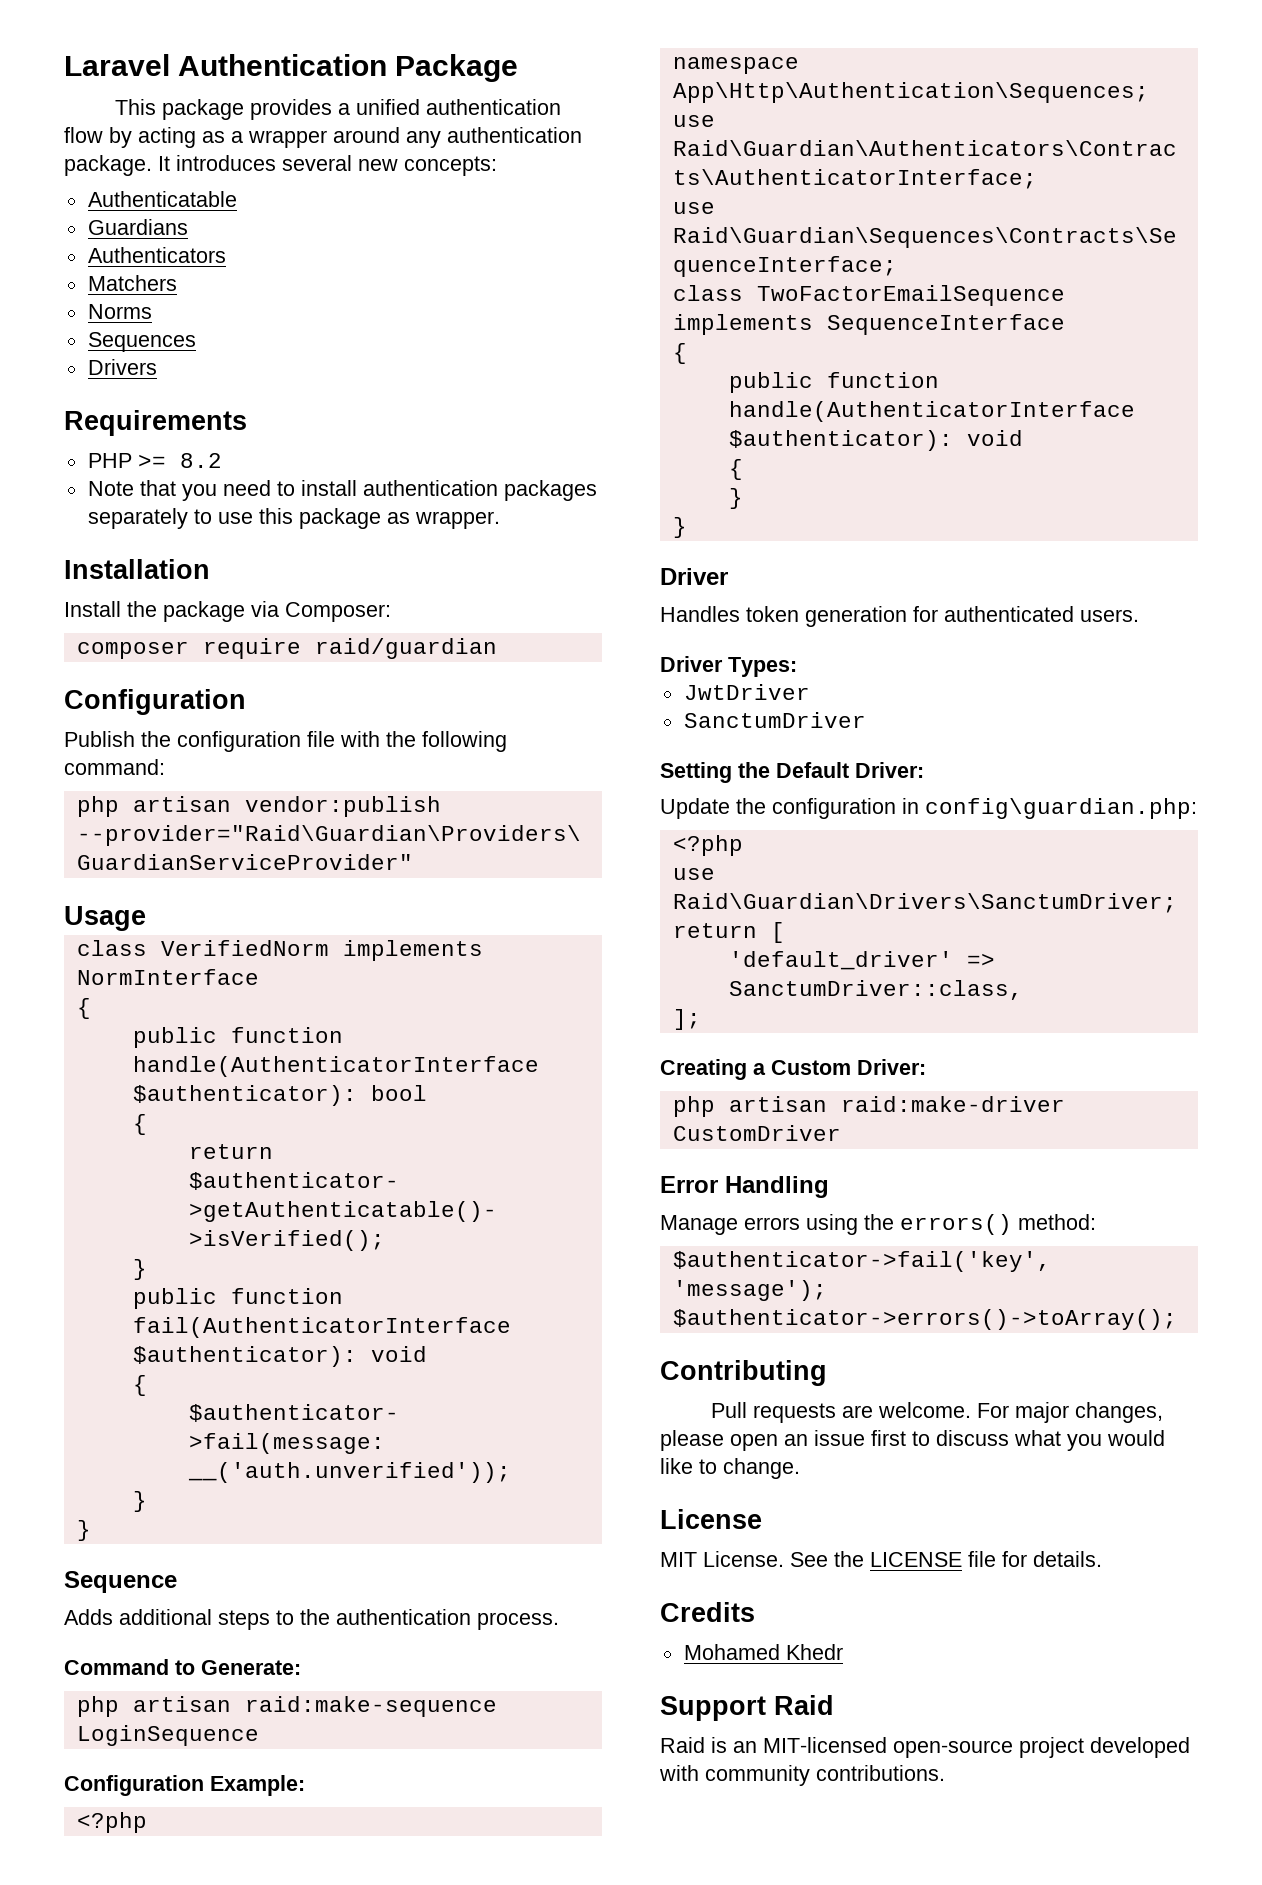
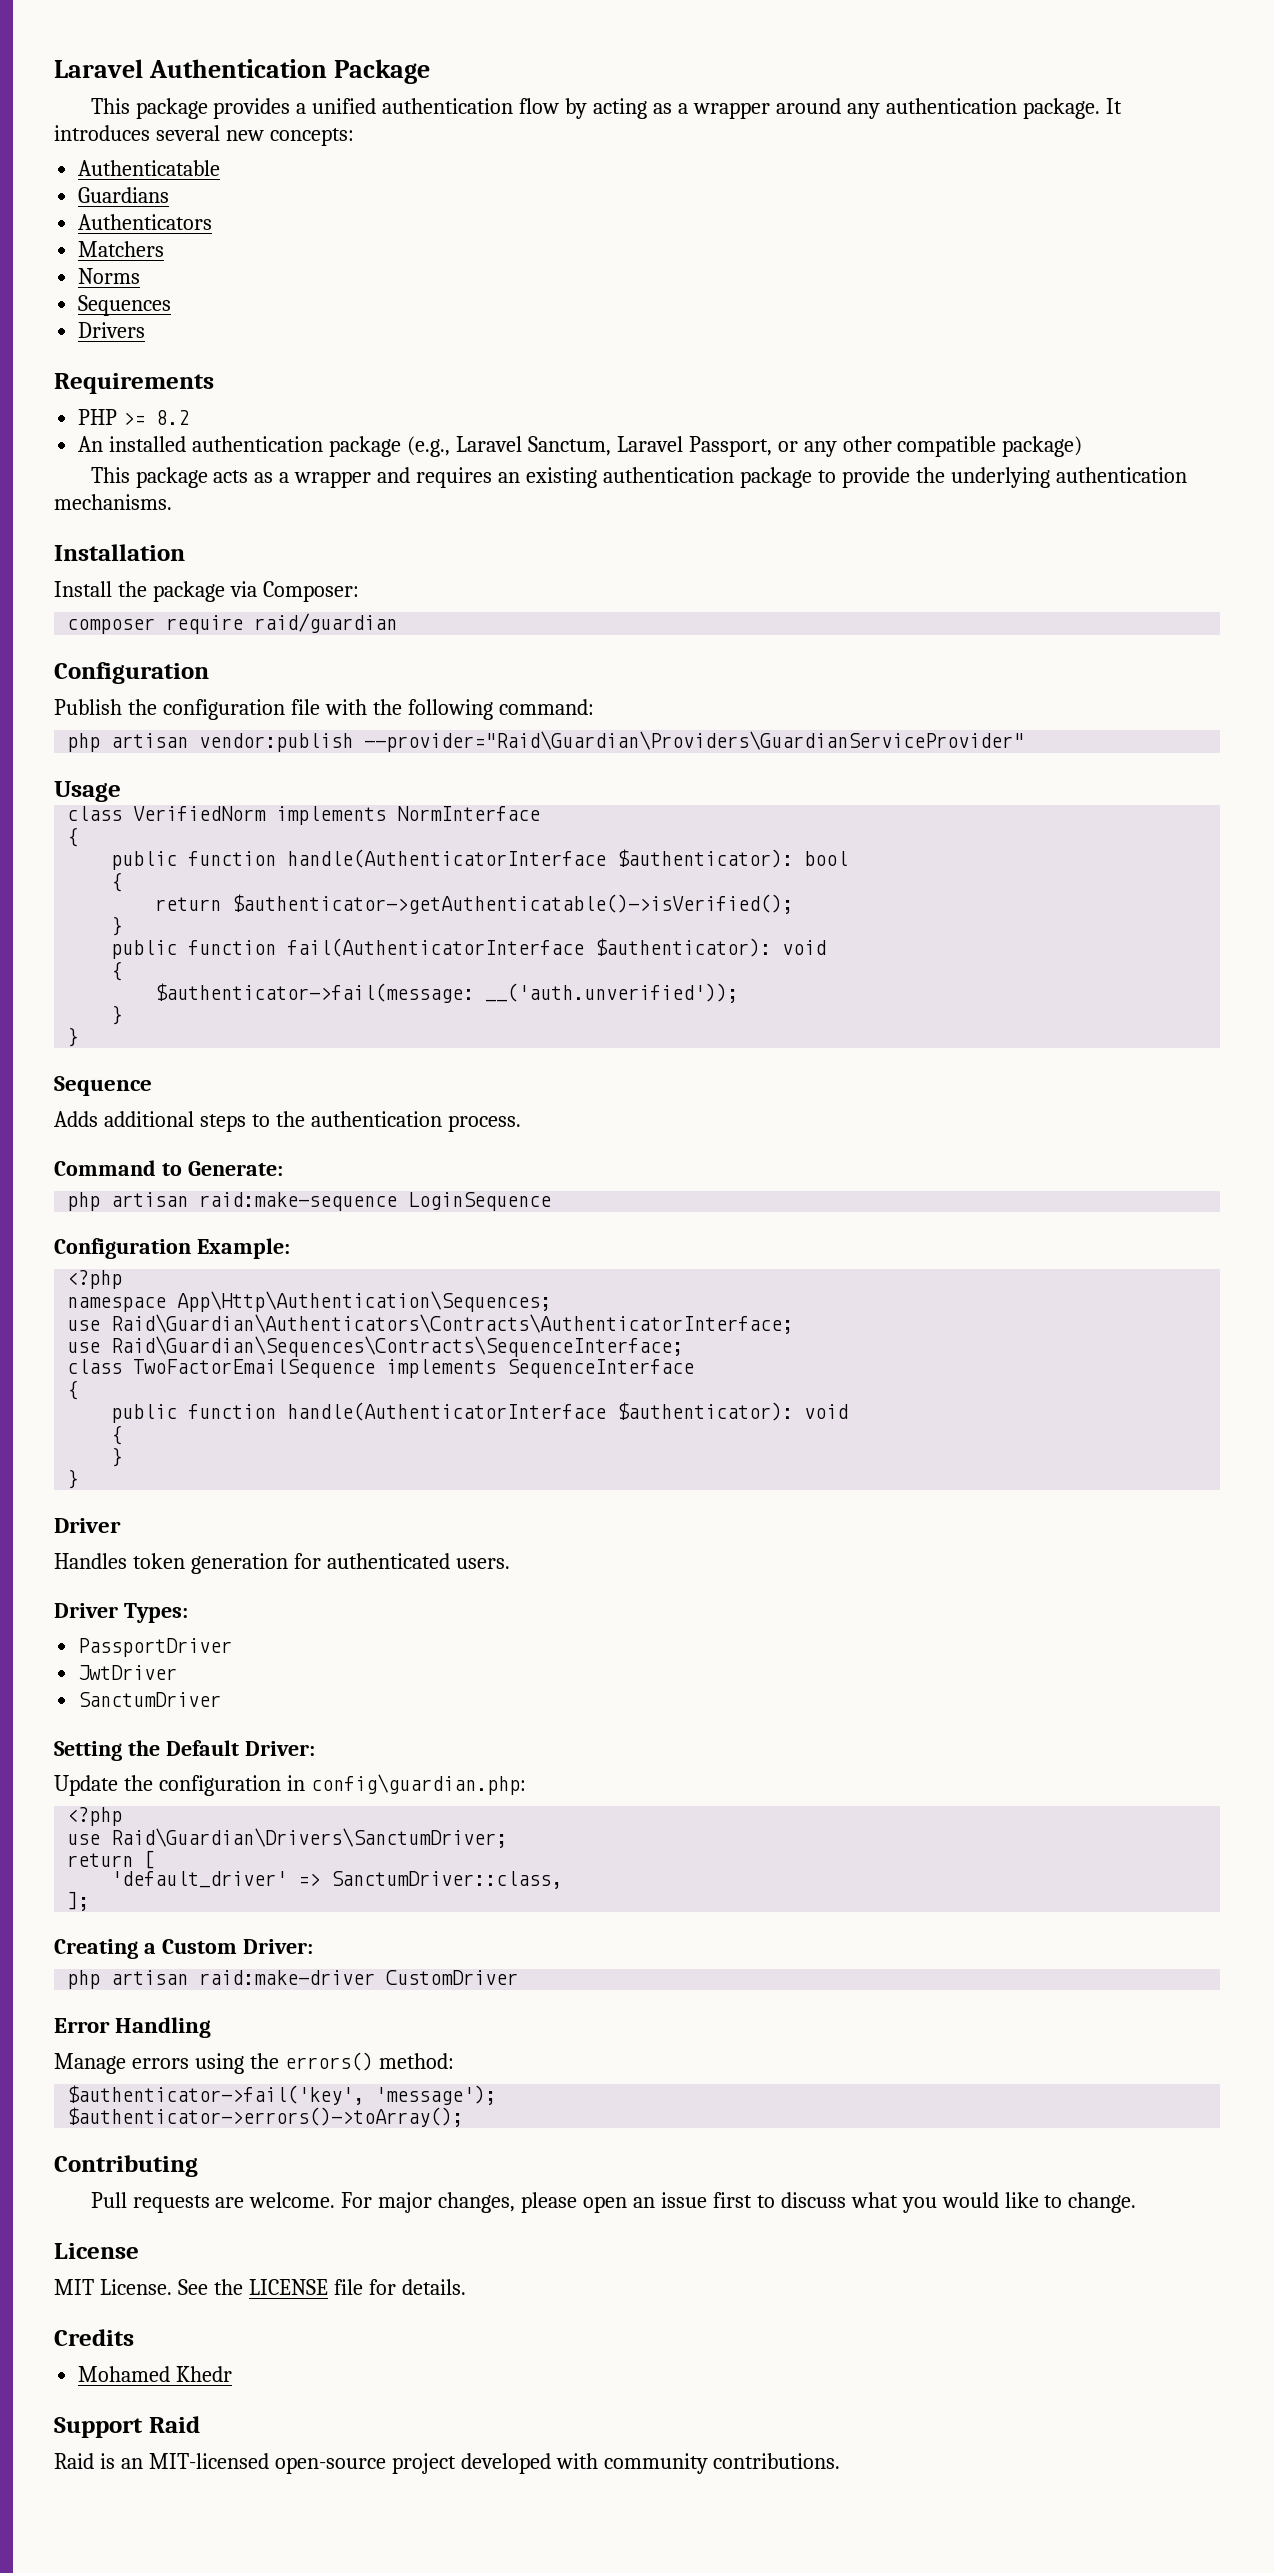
[87,480,597,501] [87,508,500,529] Note that you need to install authentication packages separately to use this package as wrapper. -> [78,436,1083,457] [90,467,1187,488] [54,494,172,510] An installed authentication package (e.g., Laravel Sanctum, Laravel Passport, or any other compatible package) // This package acts as a wrapper and requires an existing authentication package to provide the underlying authentication mechanisms.
(797, 667) none -> [78,1638,233,1657] // PassportDriver

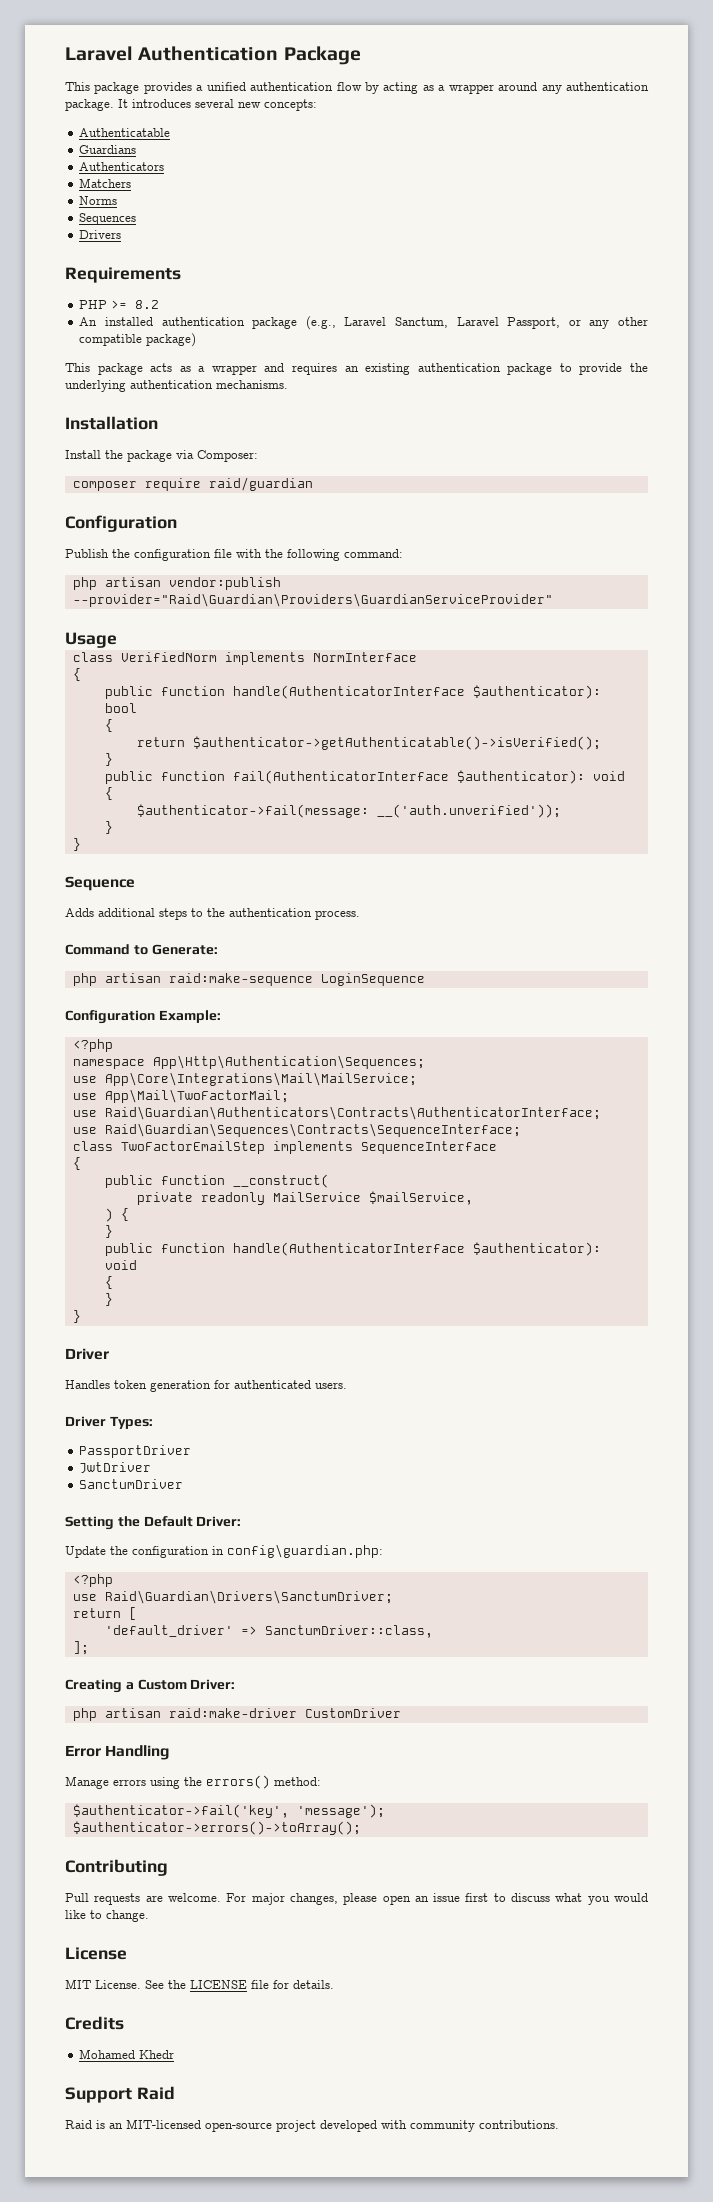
(552, 1301) none -> [72,1072,417,1086] [72,1089,289,1103] // use App\Core\Integrations\Mail\MailService; // use App\Mail\TwoFactorMail;
[133,1359,376,1378] TwoFactorEmailSequence -> [120,1141,265,1154] TwoFactorEmailStep
(79, 1390) none -> [104,1174,329,1188] [136,1191,473,1205] [104,1208,129,1222] [104,1225,113,1238] // public function __construct( // private readonly MailService $mailService, // ) { // }

